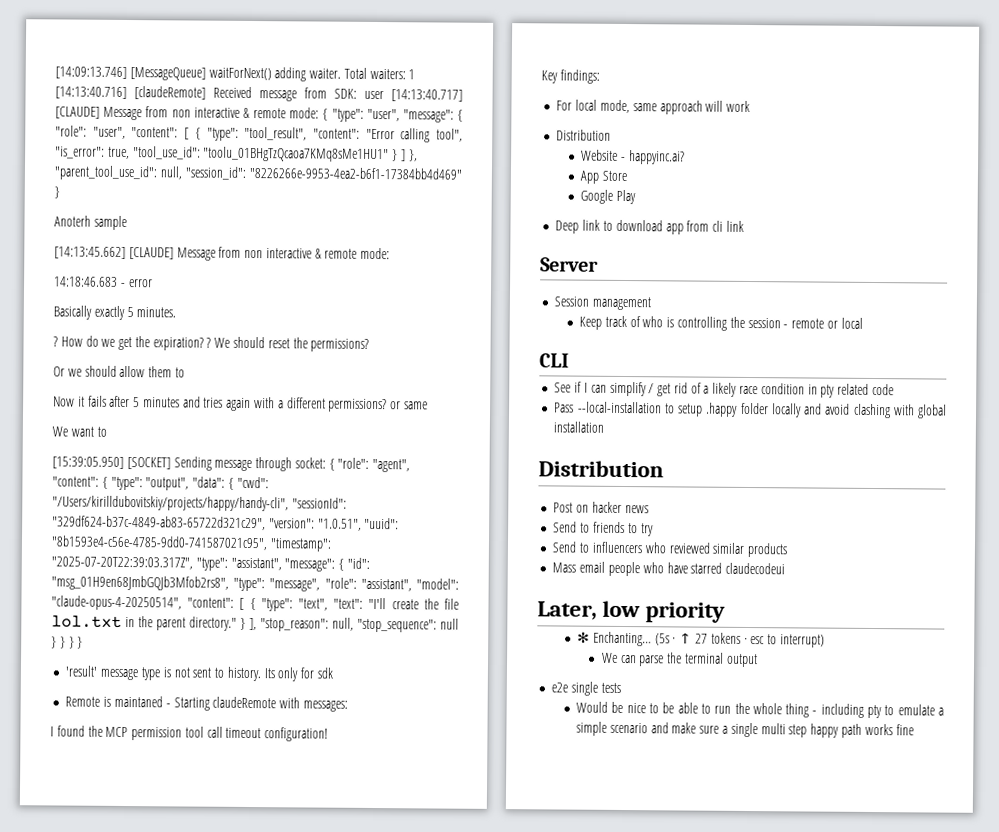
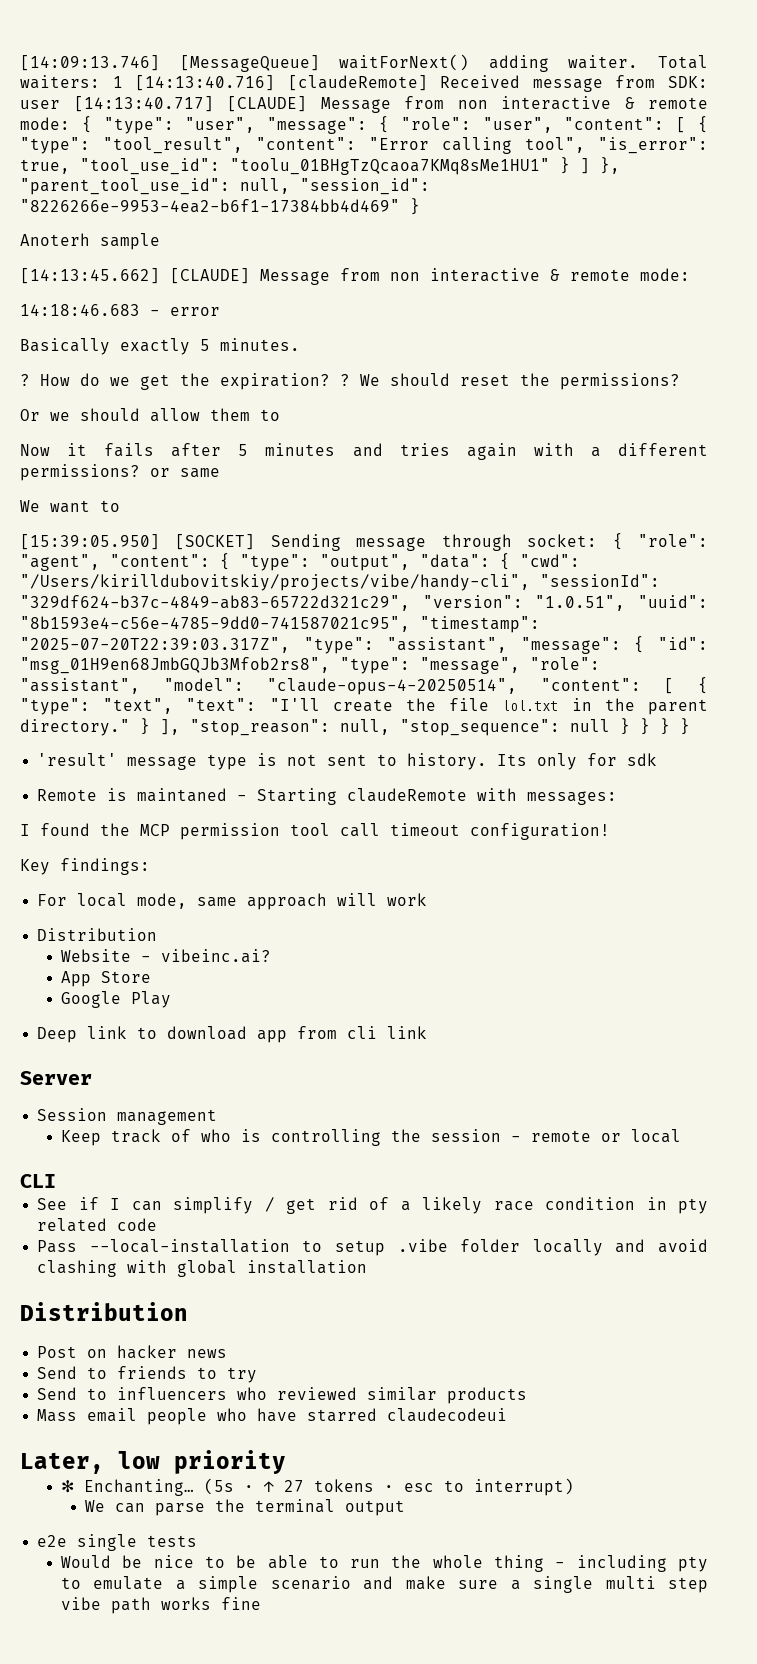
[52,495,289,512] "/Users/kirilldubovitskiy/projects/happy/handy-cli", -> [20,574,530,591] "/Users/kirilldubovitskiy/projects/vibe/handy-cli",
[628,150,685,165] happyinc.ai? -> [160,949,271,963] vibeinc.ai?
[706,402,739,417] .happy -> [397,1239,448,1252] .vibe
[810,723,840,738] happy -> [60,1597,101,1610] vibe

